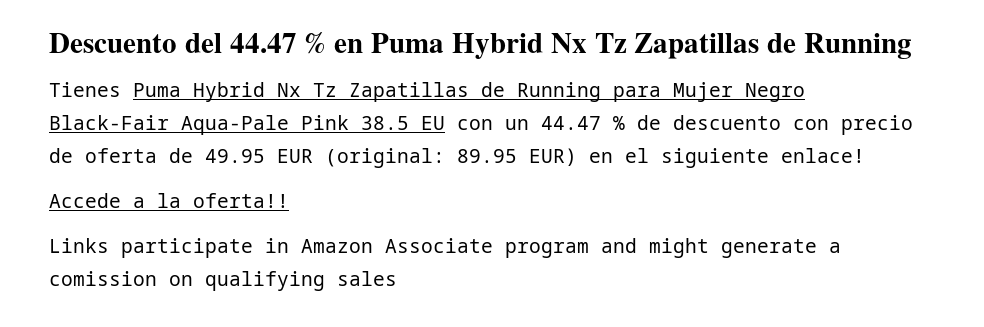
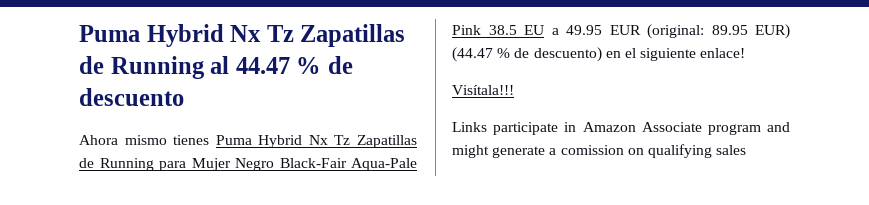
[49,32,913,59] [49,82,121,97] Descuento del 44.47 % en Puma Hybrid Nx Tz Zapatillas de Running // Tienes -> [79,24,406,47] [79,56,354,79] [79,88,184,106] [79,135,210,145] Puma Hybrid Nx Tz Zapatillas de Running al 44.47 % de descuento // Ahora mismo tienes
[457,115,913,135] [49,148,193,163] con un 44.47 % de descuento con precio de oferta de -> [551,28,559,35] a
(577, 157) none -> [452,47,602,62] (44.47 % de descuento)
[49,193,289,208] Accede a la oferta!! -> [452,85,514,95] Visítala!!!

